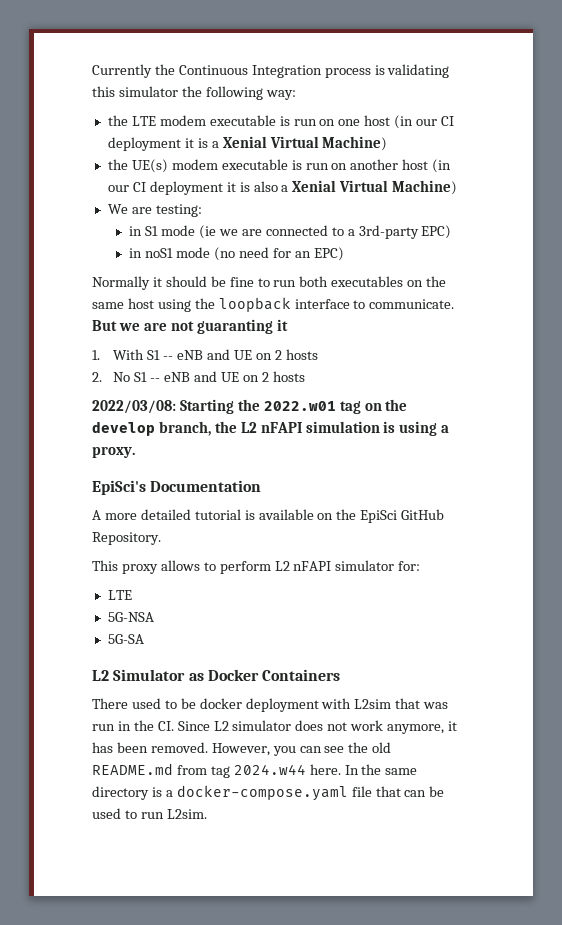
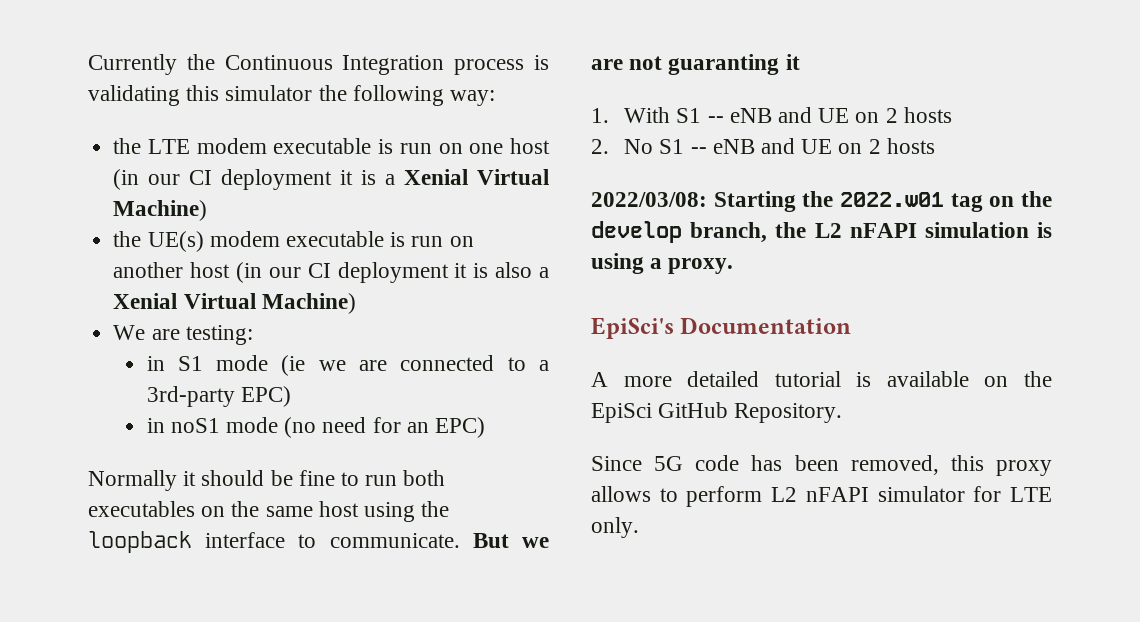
[92,560,118,571] This -> [591,455,984,475] Since 5G code has been removed, this
[398,561,421,571] [107,590,132,600] [107,612,154,622] [107,634,144,644] [92,669,341,681] [92,698,449,712] [92,720,458,734] [92,742,392,756] [92,763,418,778] [92,785,445,801] [92,808,207,819] for: // LTE // 5G-NSA // 5G-SA // L2 Simulator as Docker Containers // There used to be docker deployment with L2sim that was run in the CI. Since L2 simulator does not work anymore, it has been removed. However, you can see the old README.md from tag 2024.w44 here. In the same directory is a docker-compose.yaml file that can be used to run L2sim. -> [973,486,1052,502] [591,517,639,538] for LTE only.

